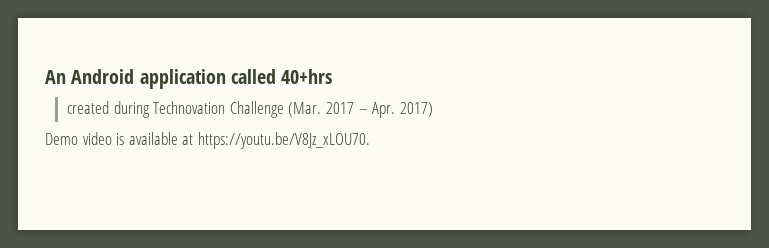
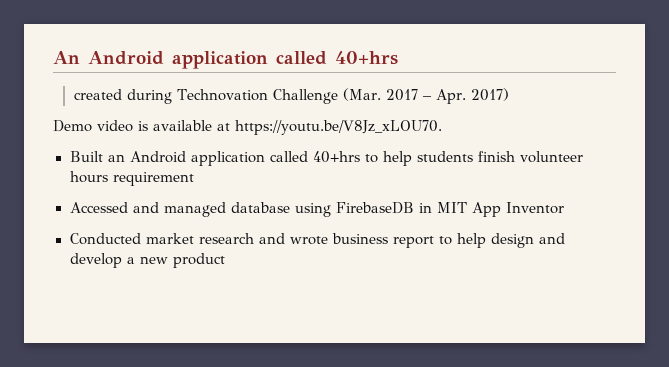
(370, 140) none -> [69,151,583,166] [69,171,194,186] [69,202,564,217] [69,233,565,248] [69,253,225,268] // Built an Android application called 40+hrs to help students finish volunteer hours requirement // Accessed and managed database using FirebaseDB in MIT App Inventor // Conducted market research and wrote business report to help design and develop a new product

